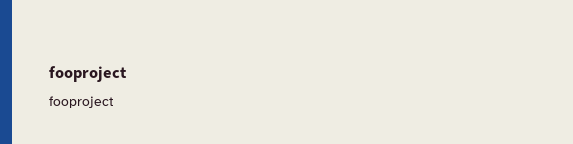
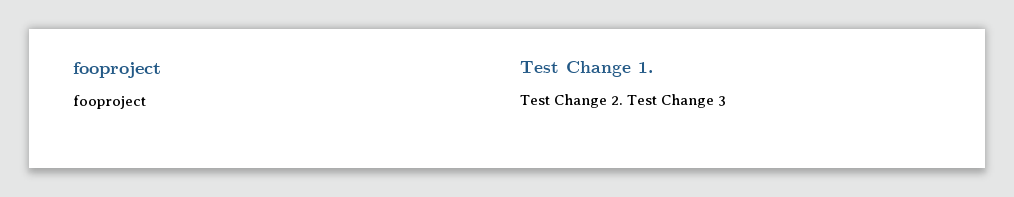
(114, 102) none -> [520,61,653,77] [520,94,727,108] // Test Change 1. // Test Change 2. Test Change 3

